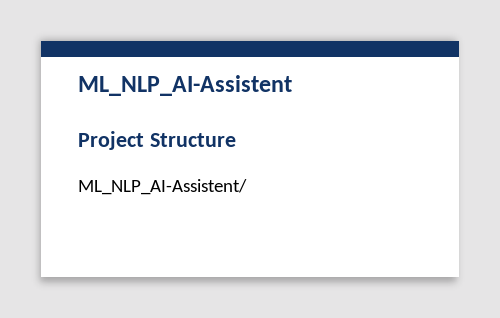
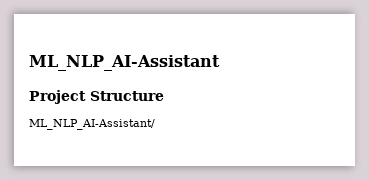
[78,75,292,96] ML_NLP_AI-Assistent -> [29,55,220,71] ML_NLP_AI-Assistant
[78,179,247,195] ML_NLP_AI-Assistent/ -> [29,119,155,130] ML_NLP_AI-Assistant/

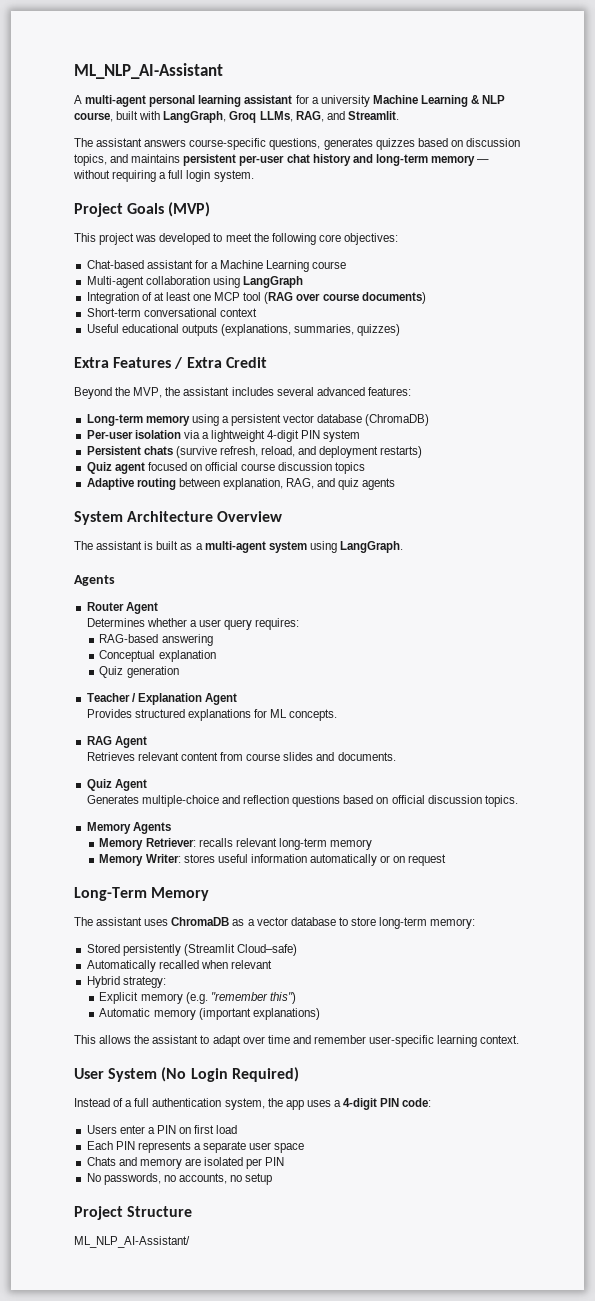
(220, 63) none -> [74,95,506,107] [74,111,399,123] [74,138,520,150] [74,154,490,166] [73,170,254,182] [74,202,211,217] [74,233,398,245] [86,260,347,272] [86,276,303,288] [86,292,426,304] [86,308,257,317] [86,324,401,336] [74,357,267,369] [74,387,411,399] [86,414,430,426] [86,430,361,442] [86,446,423,458] [86,462,366,474] [86,478,396,490] [74,511,283,525] [74,541,403,553] [74,575,115,586] [86,602,158,614] [86,618,300,630] [99,634,213,646] [99,650,216,662] [99,666,179,678] [86,693,237,705] [86,709,338,721] [86,736,147,748] [86,752,396,761] [86,779,147,791] [86,795,518,807] [86,822,171,834] [99,838,373,850] [99,854,447,866] [74,887,210,901] [74,917,476,929] [86,944,297,956] [86,960,272,972] [86,976,166,988] [99,992,296,1004] [99,1008,320,1020] [74,1035,520,1047] [74,1067,299,1082] [74,1098,432,1110] [86,1125,238,1134] [86,1141,305,1153] [86,1157,285,1169] [86,1173,273,1185] // A multi-agent personal learning assistant for a university Machine Learning & NLP course, built with LangGraph, Groq LLMs, RAG, and Streamlit. // The assistant answers course-specific questions, generates quizzes based on discussion topics, and maintains persistent per-user chat history and long-term memory — without requiring a full login system. // Project Goals (MVP) // This project was developed to meet the following core objectives: // Chat-based assistant for a Machine Learning course // Multi-agent collaboration using LangGraph // Integration of at least one MCP tool (RAG over course documents) // Short-term conversational context // Useful educational outputs (explanations, summaries, quizzes) // Extra Features / Extra Credit // Beyond the MVP, the assistant includes several advanced features: // Long-term memory using a persistent vector database (ChromaDB) // Per-user isolation via a lightweight 4-digit PIN system // Persistent chats (survive refresh, reload, and deployment restarts) // Quiz agent focused on official course discussion topics // Adaptive routing between explanation, RAG, and quiz agents // System Architecture Overview // The assistant is built as a multi-agent system using LangGraph. // Agents // Router Agent // Determines whether a user query requires: // RAG-based answering // Conceptual explanation // Quiz generation // Teacher / Explanation Agent // Provides structured explanations for ML concepts. // RAG Agent // Retrieves relevant content from course slides and documents. // Quiz Agent // Generates multiple-choice and reflection questions based on official discussion topics. // Memory Agents // Memory Retriever: recalls relevant long-term memory // Memory Writer: stores useful information automatically or on request // Long-Term Memory // The assistant uses ChromaDB as a vector database to store long-term memory: // Stored persistently (Streamlit Cloud–safe) // Automatically recalled when relevant // Hybrid strategy: // Explicit memory (e.g. "remember this") // Automatic memory (important explanations) // This allows the assistant to adapt over time and remember user-specific learning context. // User System (No Login Required) // Instead of a full authentication system, the app uses a 4-digit PIN code: // Users enter a PIN on first load // Each PIN represents a separate user space // Chats and memory are isolated per PIN // No passwords, no accounts, no setup

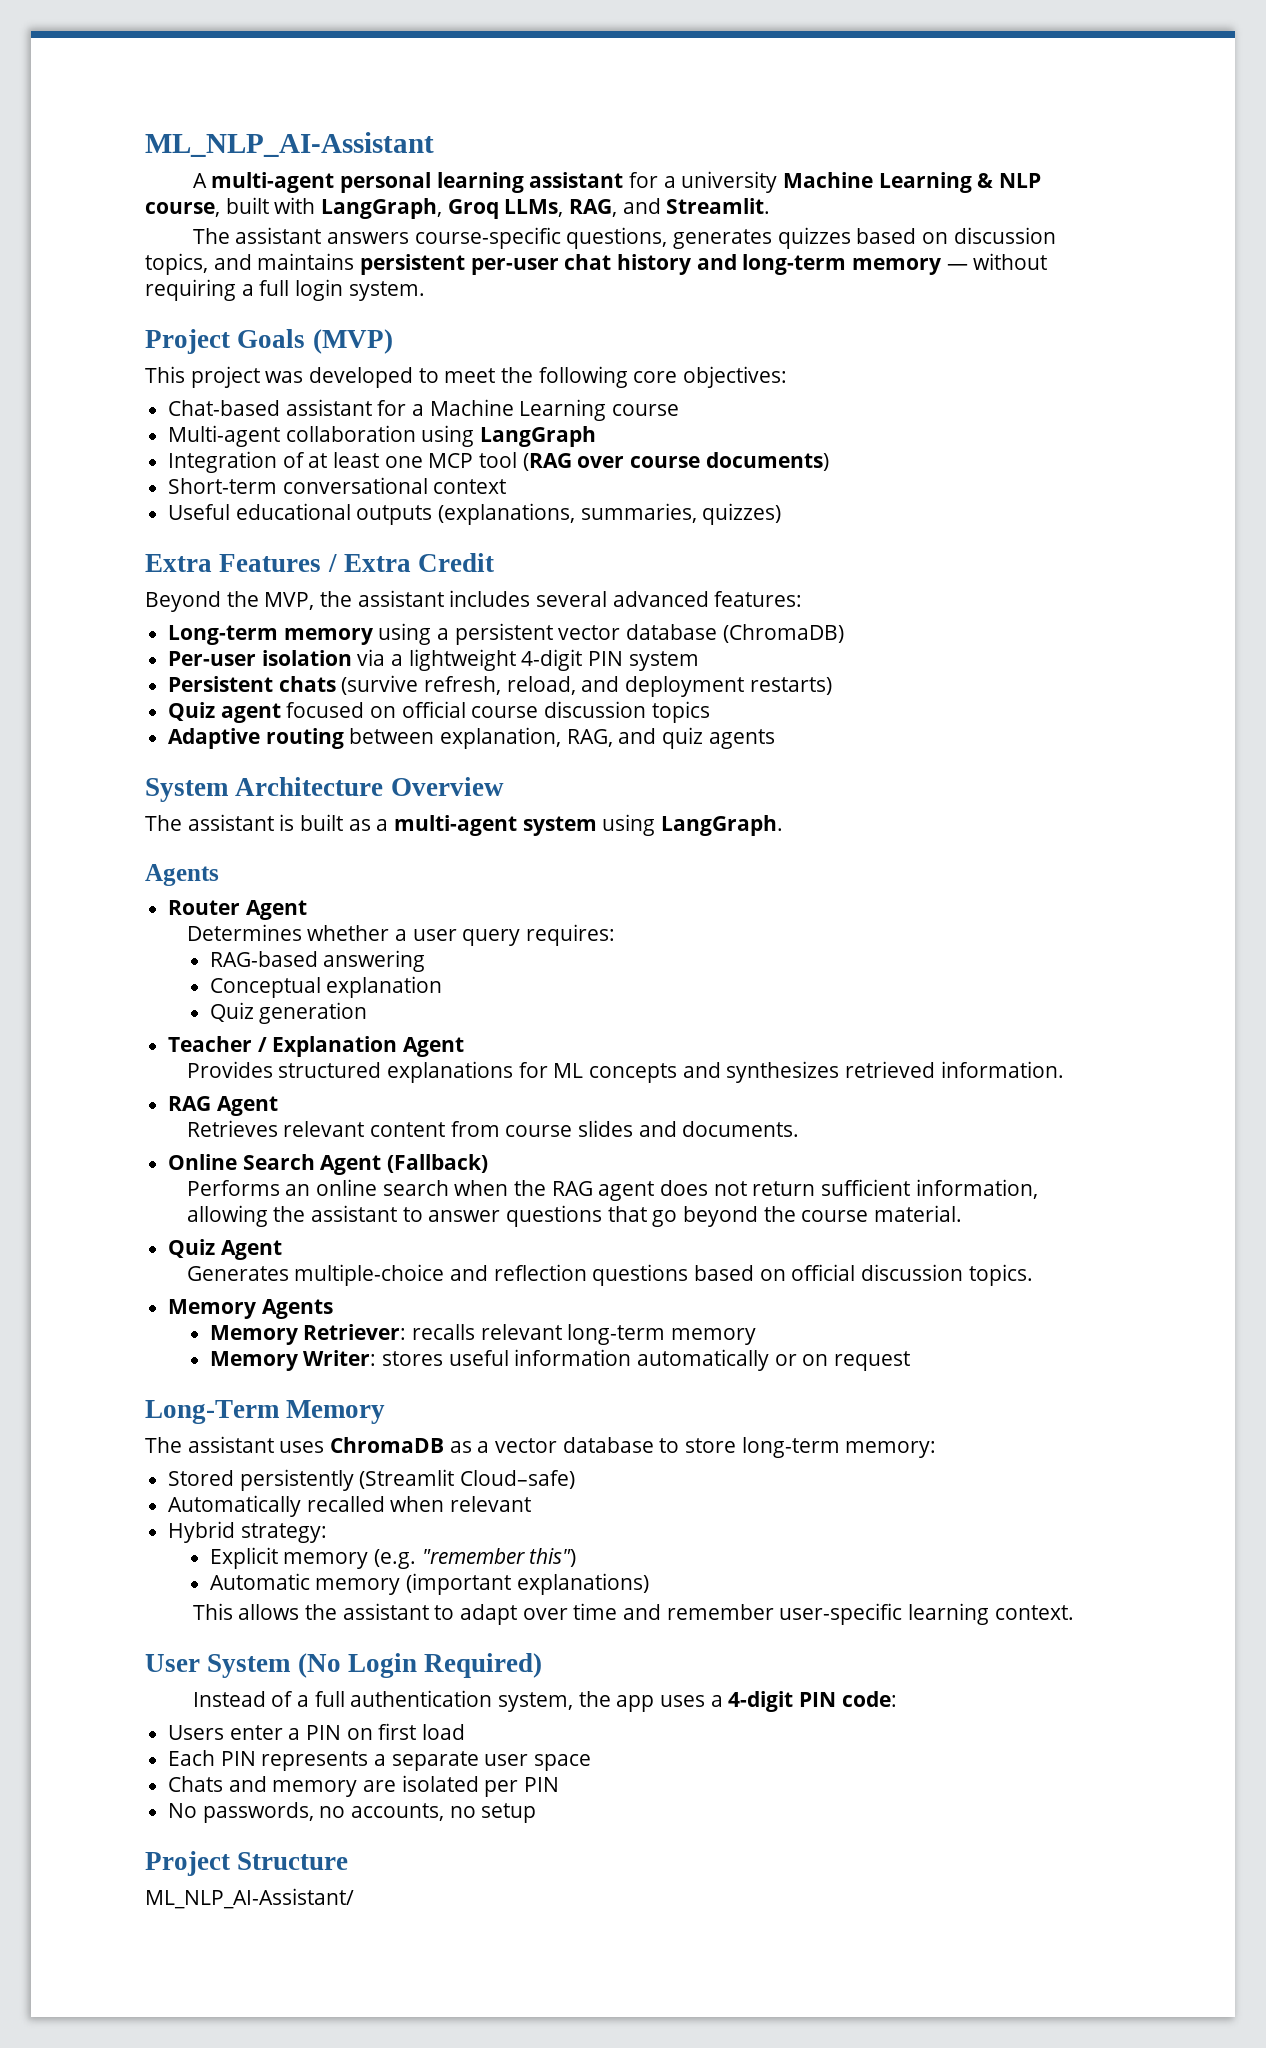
[289,709,338,721] concepts. -> [588,1061,1064,1083] concepts and synthesizes retrieved information.
(396, 756) none -> [168,1154,489,1175] [186,1179,1038,1201] [186,1205,963,1227] // Online Search Agent (Fallback) // Performs an online search when the RAG agent does not return sufficient information, allowing the assistant to answer questions that go beyond the course material.

